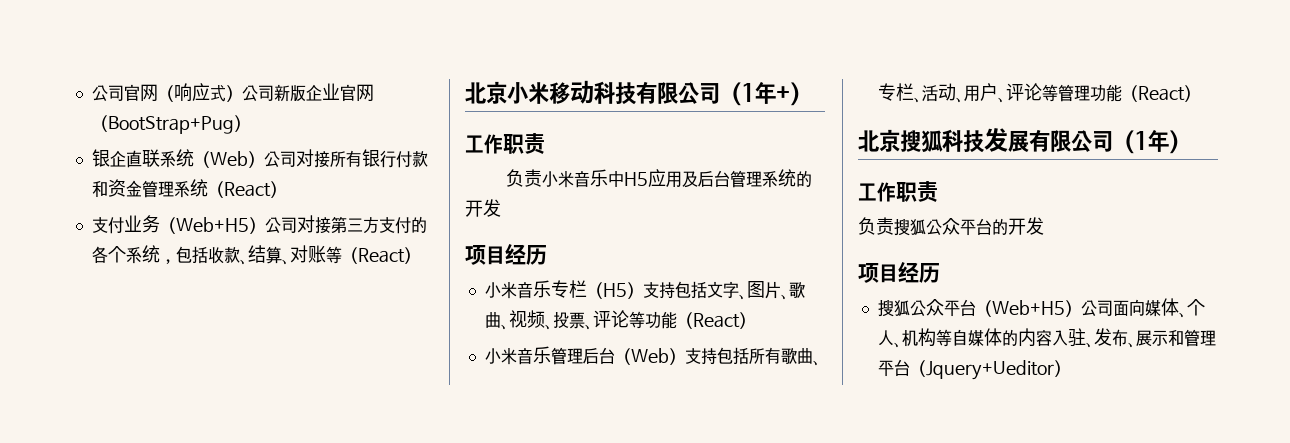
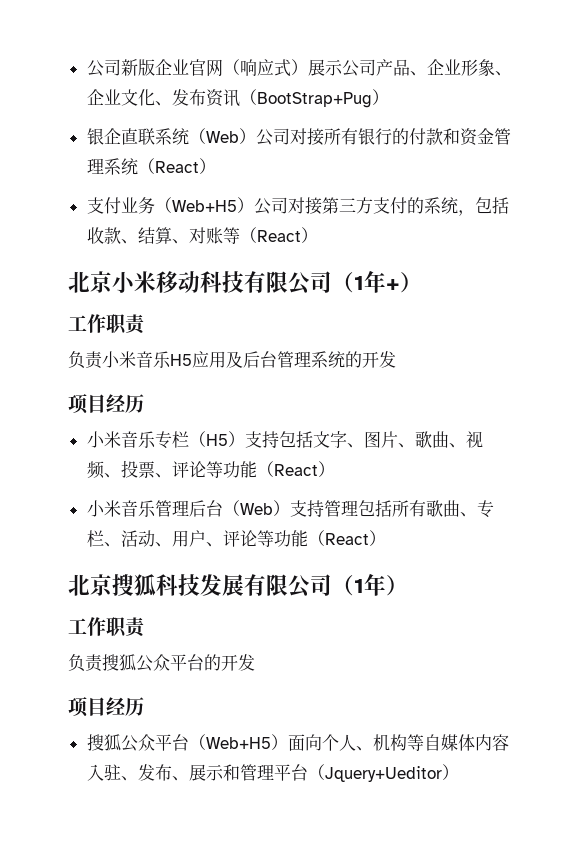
[91,83,374,102] 公司官网（响应式）公司新版企业官网 -> [86,59,512,77] [86,89,240,107] 公司新版企业官网（响应式）展示公司产品、企业形象、企业文化、发布资讯
(396, 159) none -> [391,128,409,145] 的
[91,246,126,264] 各个 -> (424, 205) none
[608,171,625,187] 中 -> (171, 359) none
(717, 356) none -> [323,500,358,517] 管理
[1057,84,1090,102] 管理 -> (274, 538) none
[1080,298,1187,318] 公司面向媒体、 -> [287,734,322,751] 面向
[1001,329,1018,346] 的 -> (475, 742) none

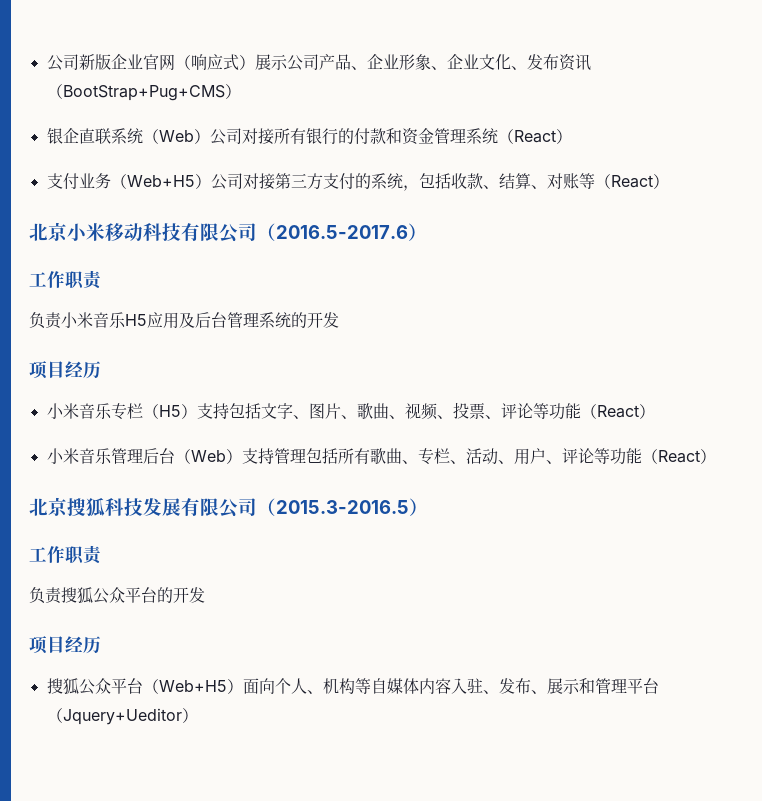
[256,92,372,108] BootStrap+Pug -> [62,85,225,101] BootStrap+Pug+CMS
[354,270,400,293] 1年+ -> [276,225,408,239] 2016.5-2017.6
[354,573,386,596] 1年 -> [276,500,409,514] 2015.3-2016.5

